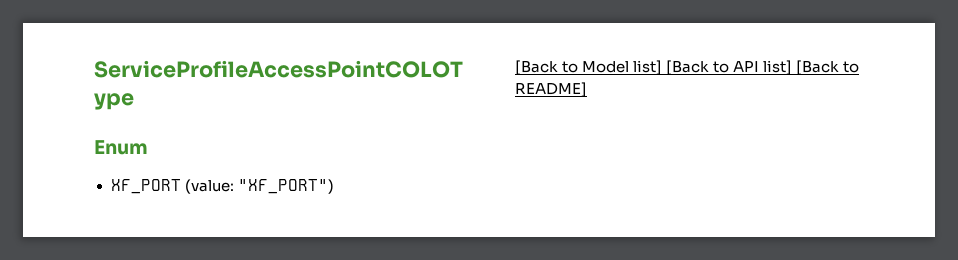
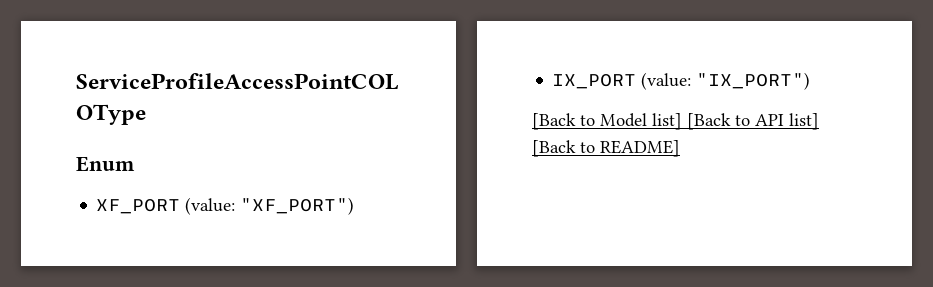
(334, 186) none -> [552,72,811,90] // IX_PORT (value: "IX_PORT")

